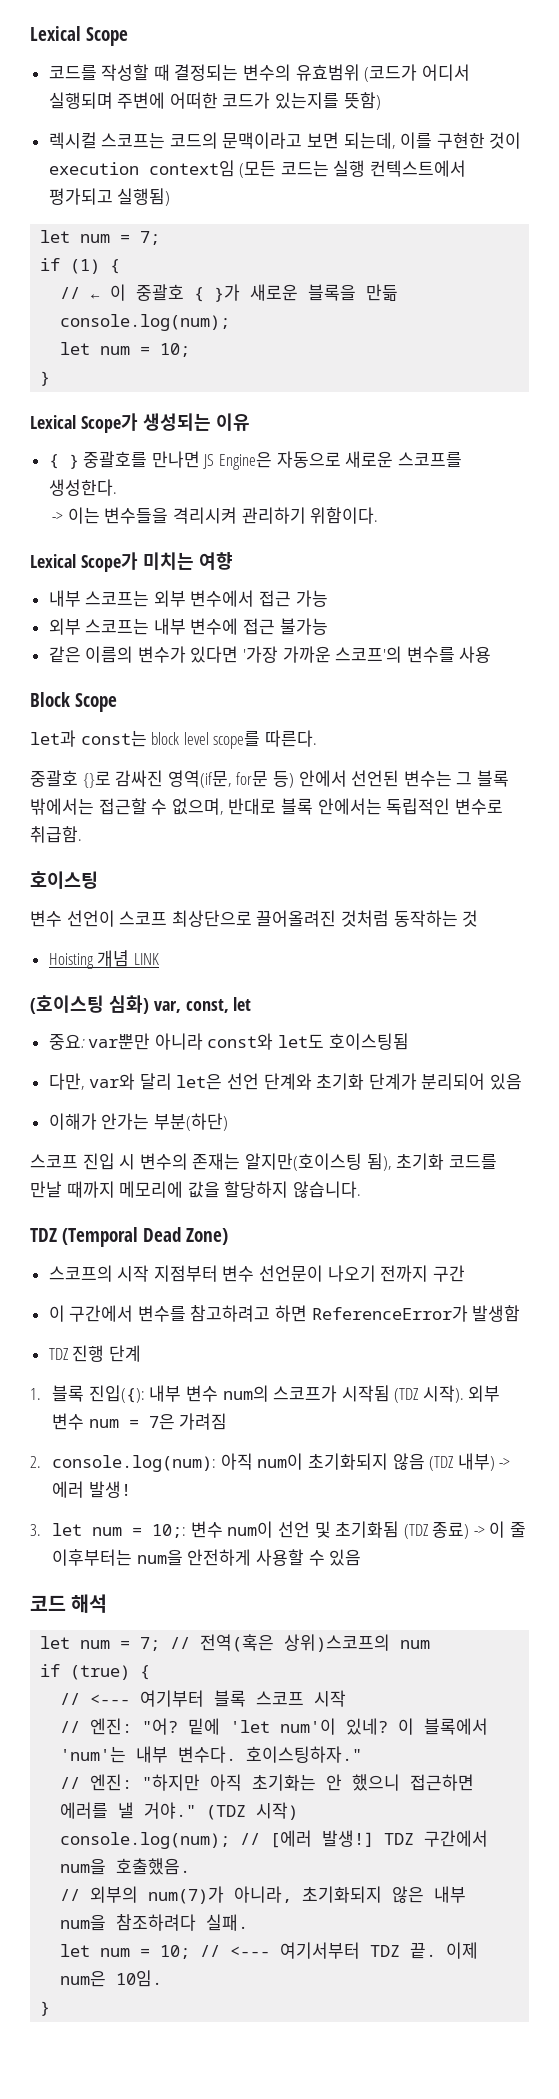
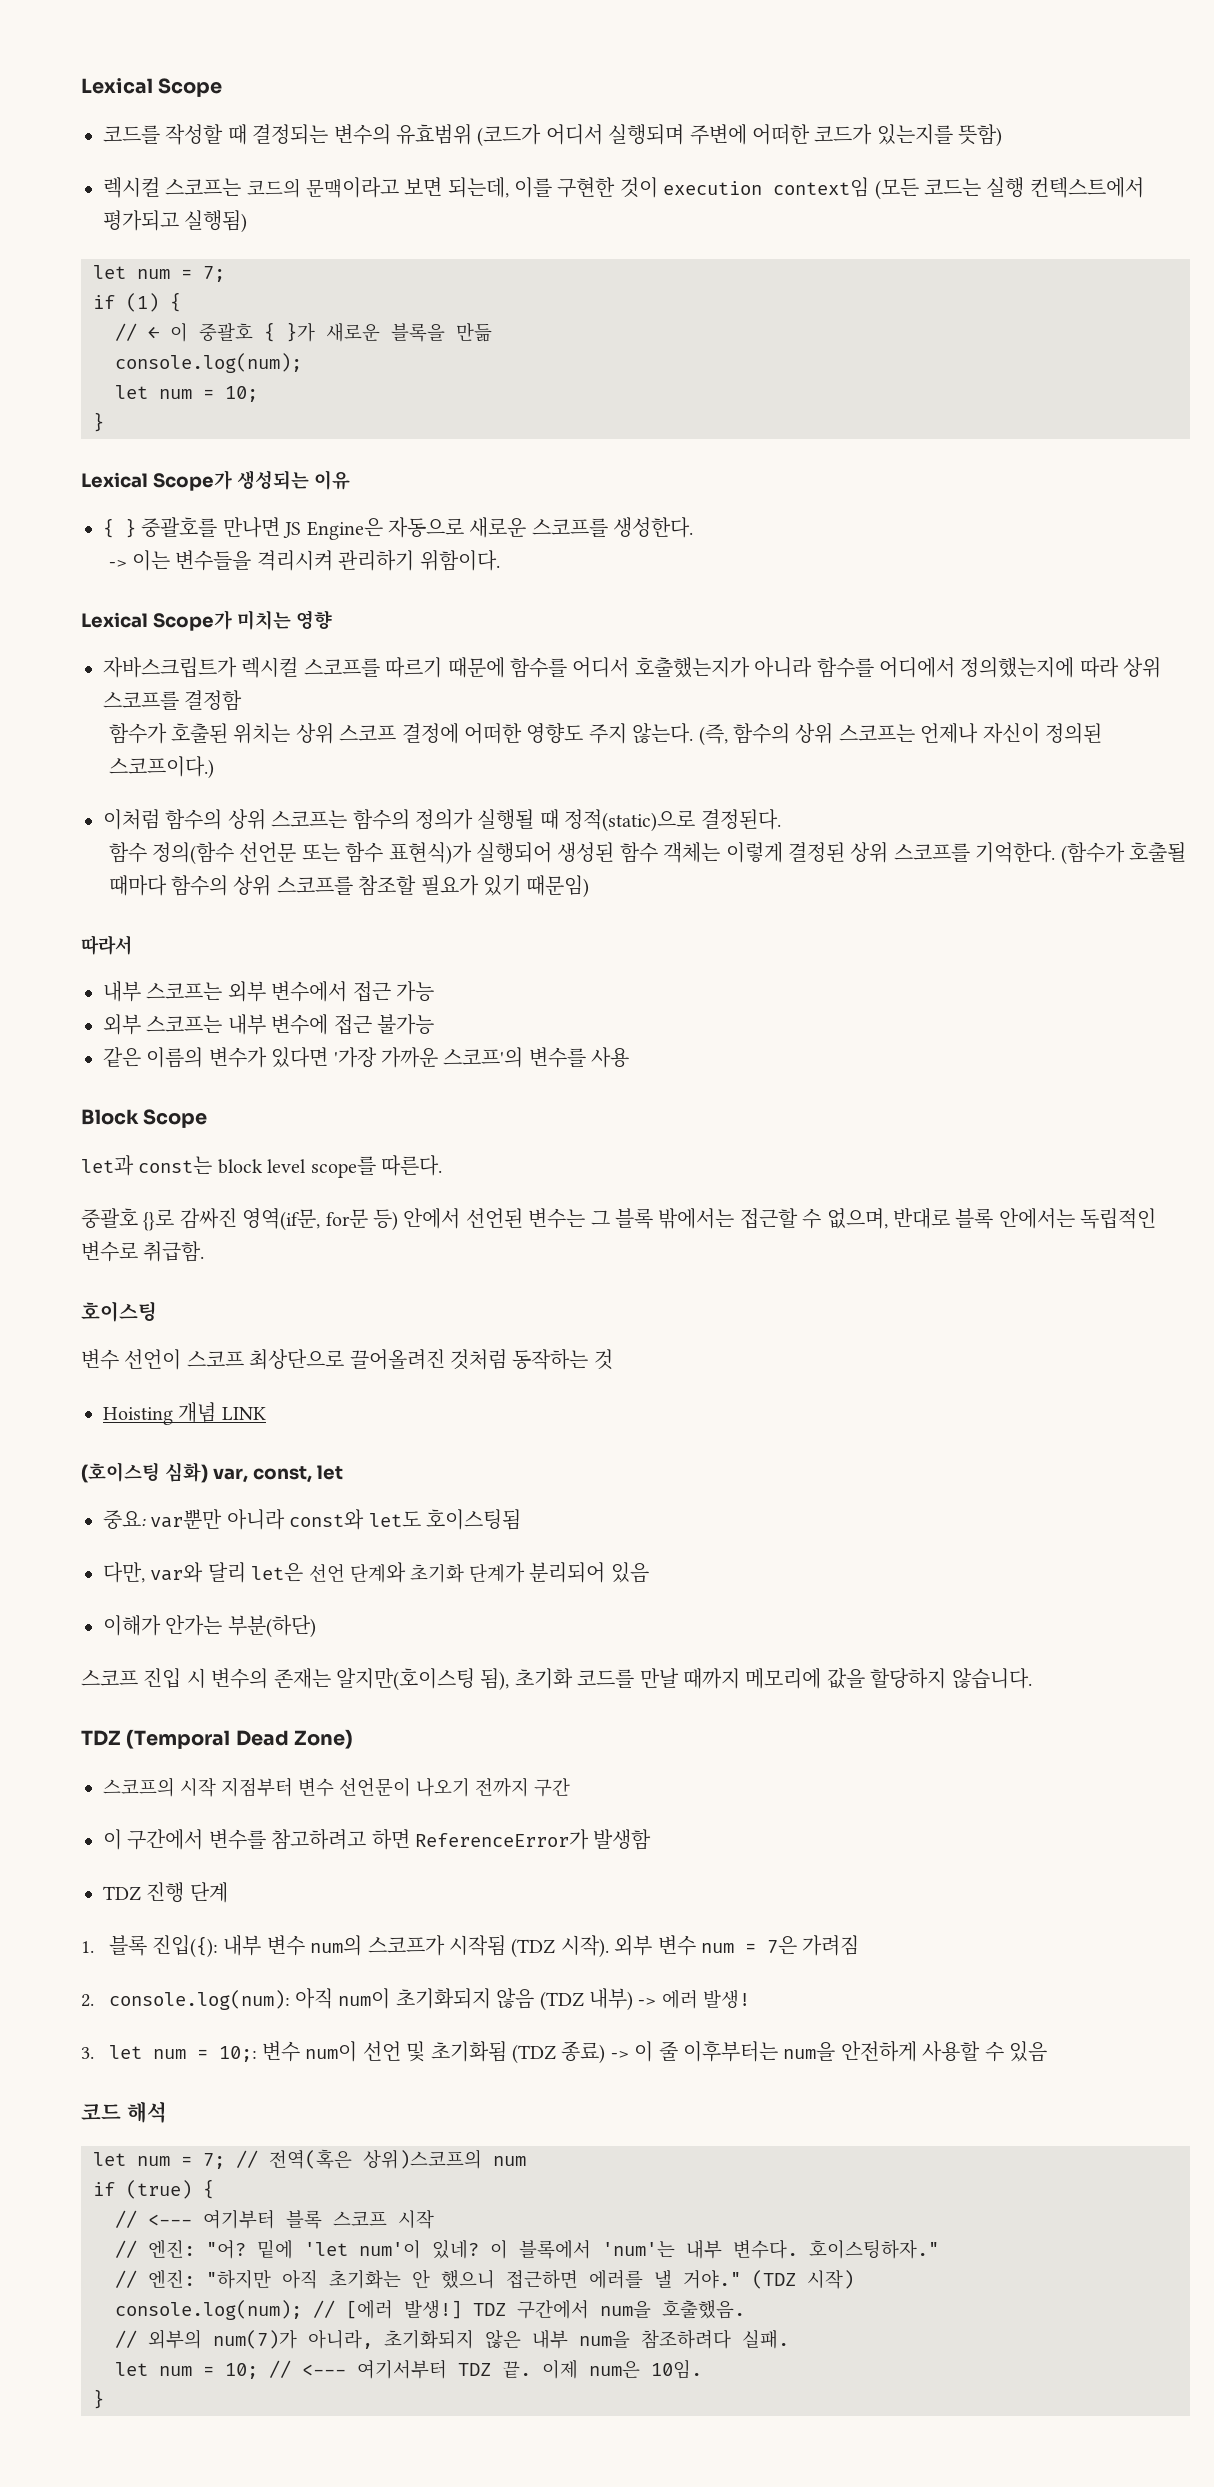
[198,552,233,570] 여향 -> [295,610,332,629] [103,657,1162,678] [103,690,243,711] [108,723,1103,746] [108,756,214,779] [103,809,781,832] [108,842,1187,865] [108,875,590,898] [81,935,132,955] 영향 // 자바스크립트가 렉시컬 스코프를 따르기 때문에 함수를 어디서 호출했는지가 아니라 함수를 어디에서 정의했는지에 따라 상위 스코프를 결정함 // 함수가 호출된 위치는 상위 스코프 결정에 어떠한 영향도 주지 않는다. (즉, 함수의 상위 스코프는 언제나 자신이 정의된 스코프이다.) // 이처럼 함수의 상위 스코프는 함수의 정의가 실행될 때 정적(static)으로 결정된다. // 함수 정의(함수 선언문 또는 함수 표현식)가 실행되어 생성된 함수 객체는 이렇게 결정된 상위 스코프를 기억한다. (함수가 호출될 때마다 함수의 상위 스코프를 참조할 필요가 있기 때문임) // 따라서

